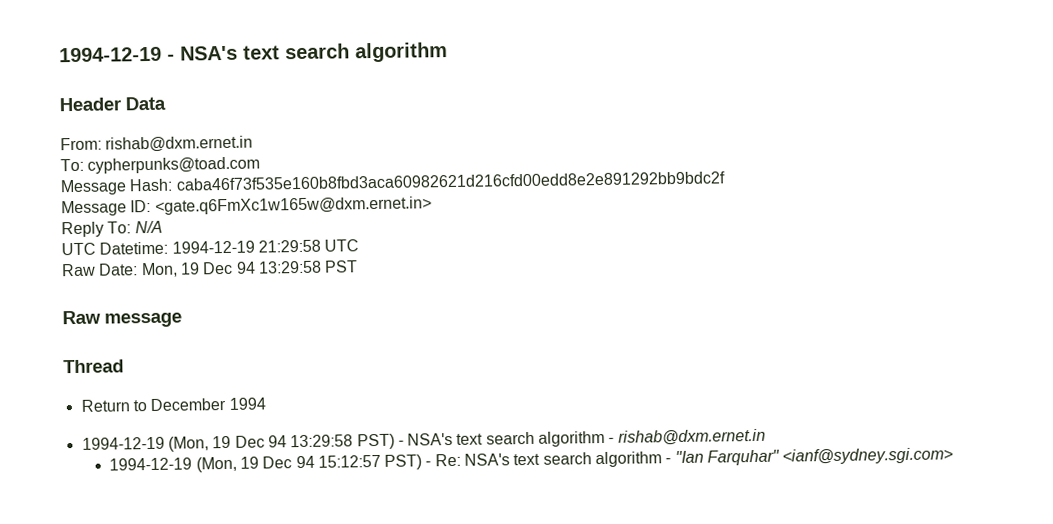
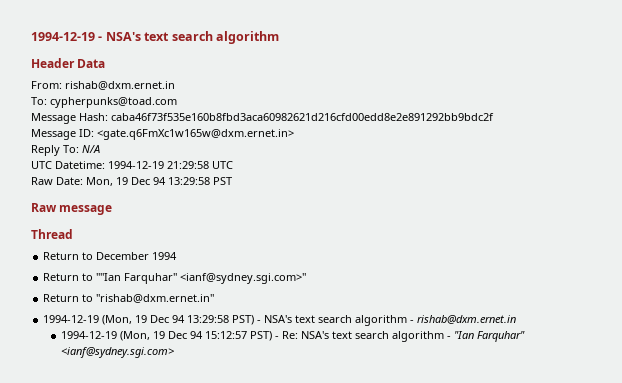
(266, 403) none -> [43,273,307,284] [43,294,215,303] // Return to ""Ian Farquhar" <ianf@sydney.sgi.com>" // Return to "rishab@dxm.ernet.in"

